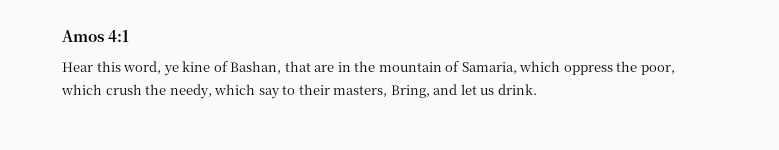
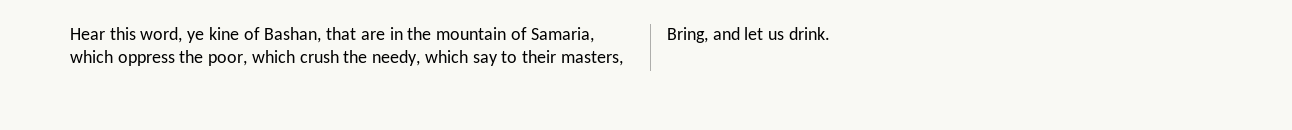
[62,30,130,42] Amos 4:1 // -> (70, 34) none

